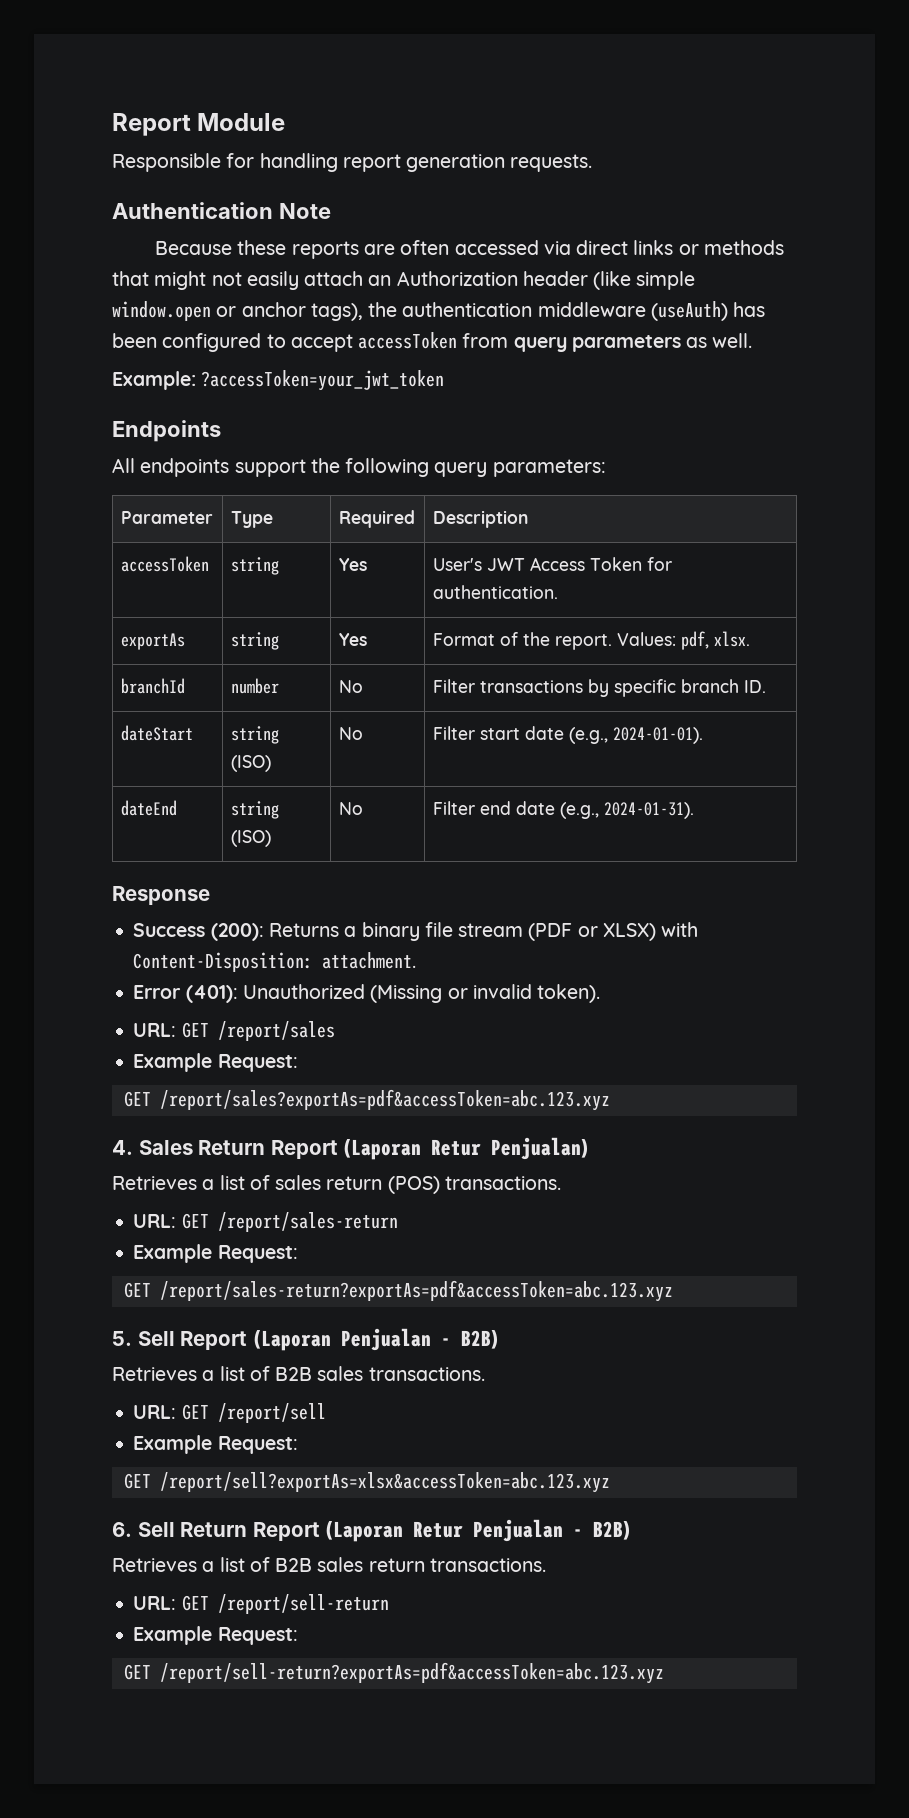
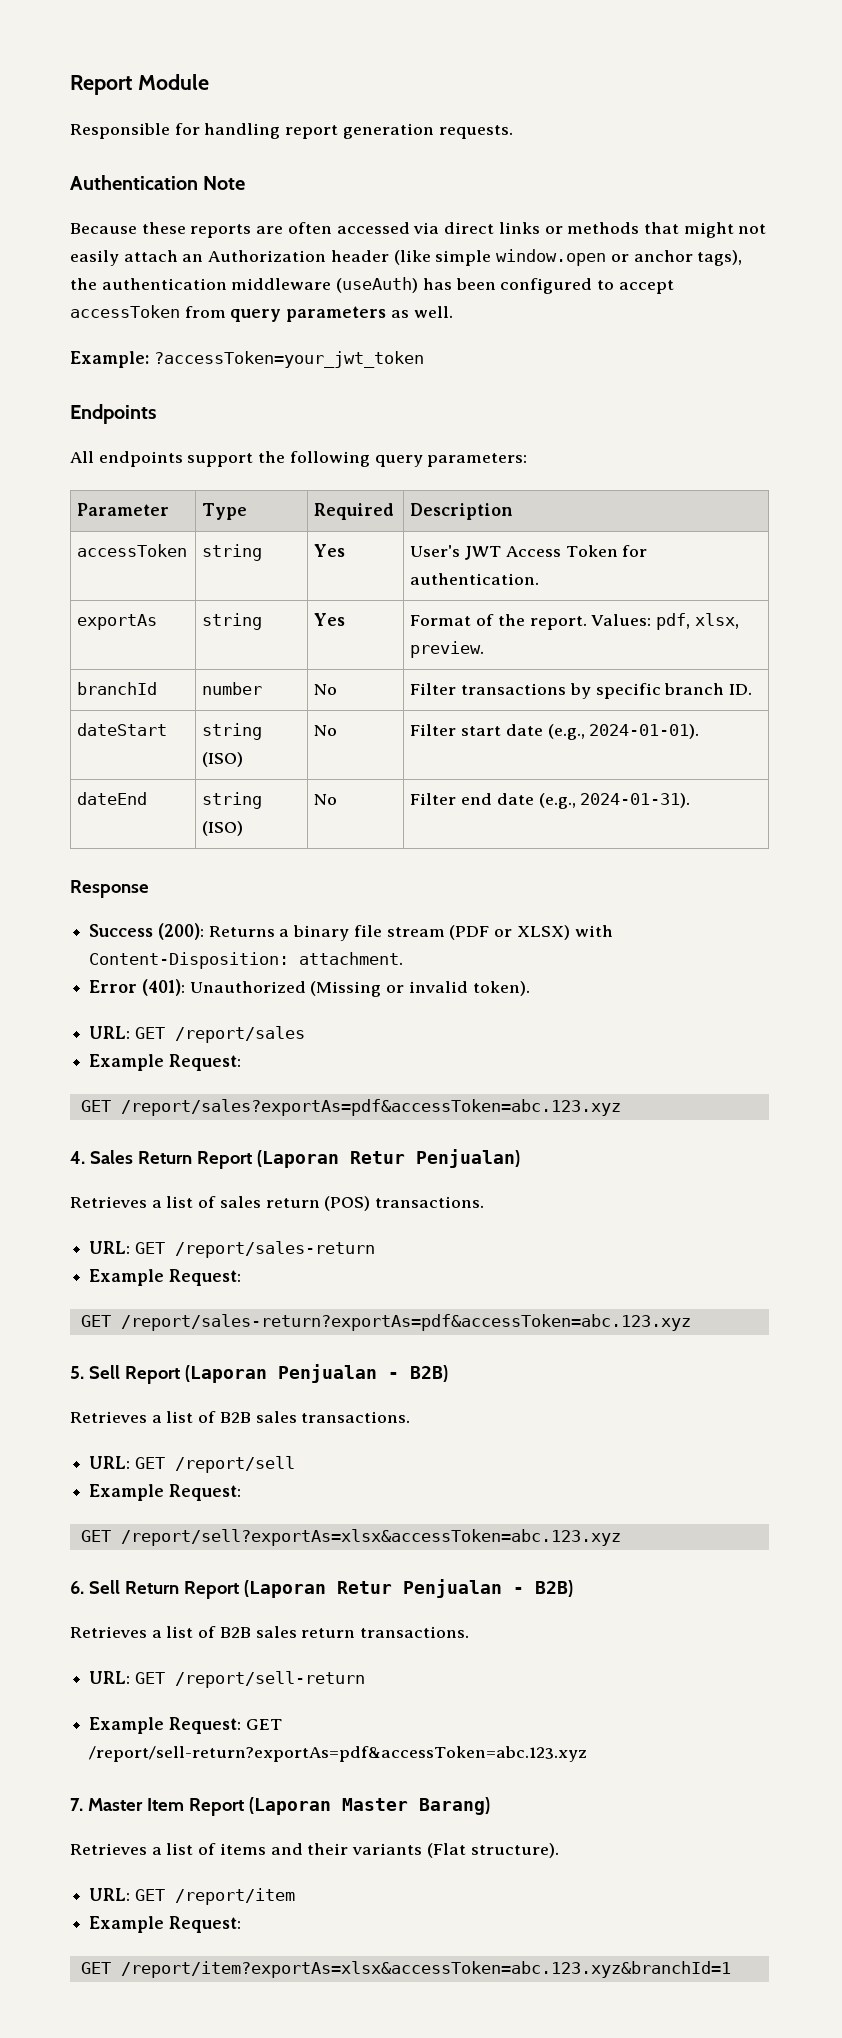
[713,631,750,647] xlsx. -> [694,613,739,629] [410,641,485,658] xlsx, preview.
[133,1626,298,1645] [123,1662,664,1684] // Example Request: // GET /report/sell-return?exportAs=pdf&accessToken=abc.123.xyz -> [89,1717,282,1734] [89,1746,588,1762] [70,1797,490,1816] [70,1843,559,1858] [89,1888,295,1905] [89,1916,241,1933] [80,1961,731,1978] // Example Request: GET /report/sell-return?exportAs=pdf&accessToken=abc.123.xyz // 7. Master Item Report (Laporan Master Barang) // Retrieves a list of items and their variants (Flat structure). // URL: GET /report/item // Example Request: // GET /report/item?exportAs=xlsx&accessToken=abc.123.xyz&branchId=1

